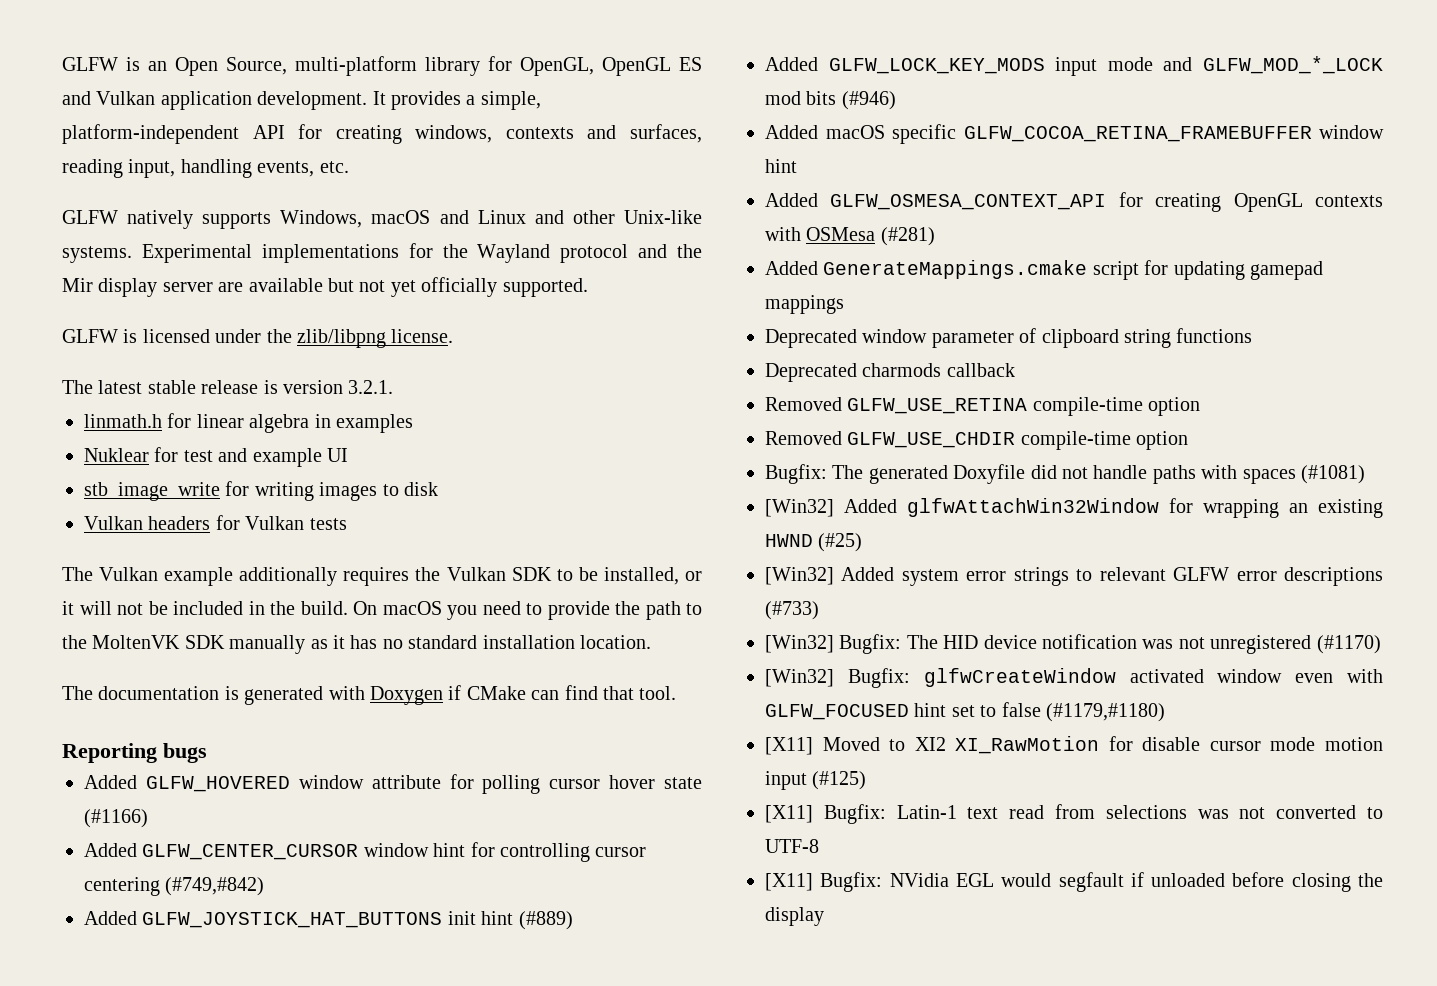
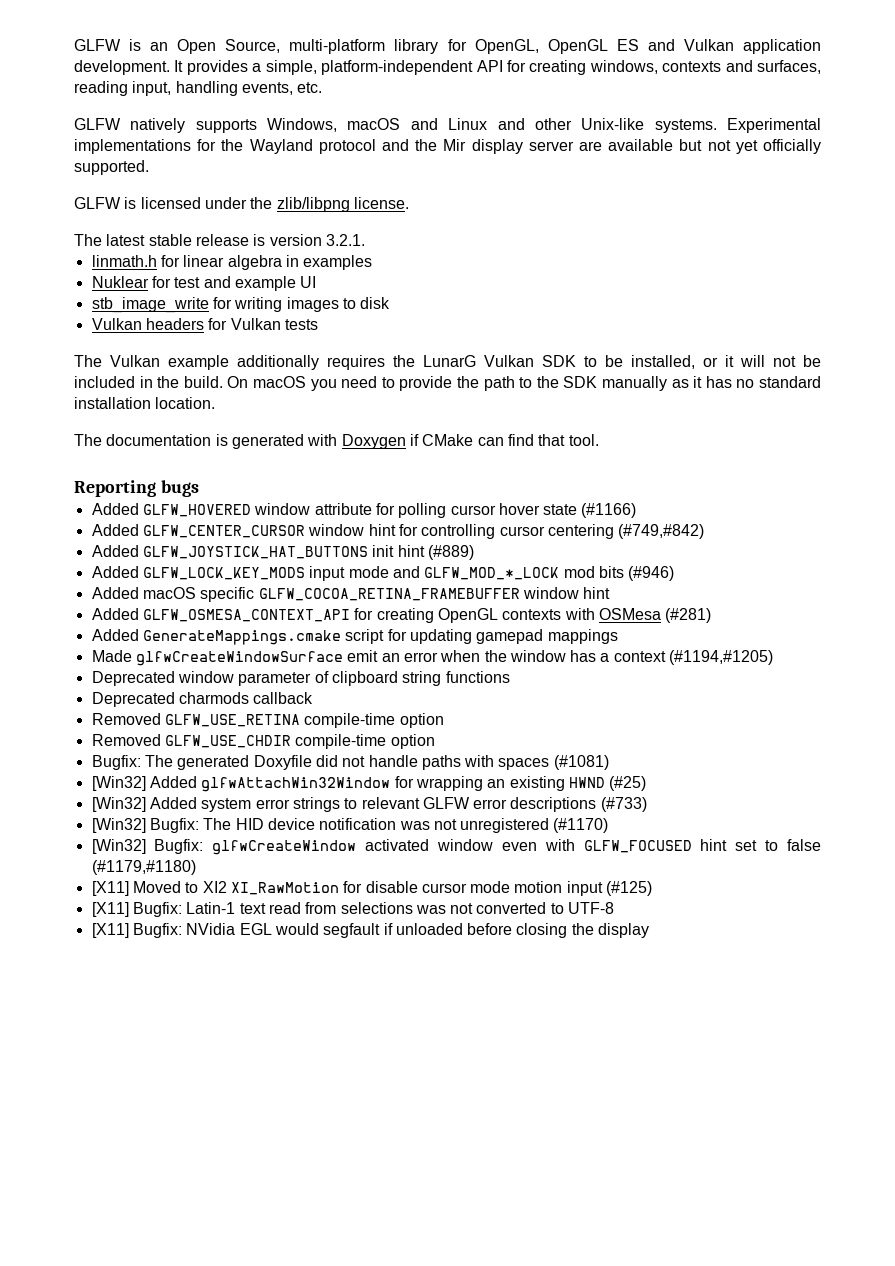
(441, 574) none -> [423,355,476,367] LunarG
[92,635,181,649] MoltenVK -> (559, 382) none
(844, 304) none -> [91,650,774,666] // Made glfwCreateWindowSurface emit an error when the window has a context (#1194,#1205)

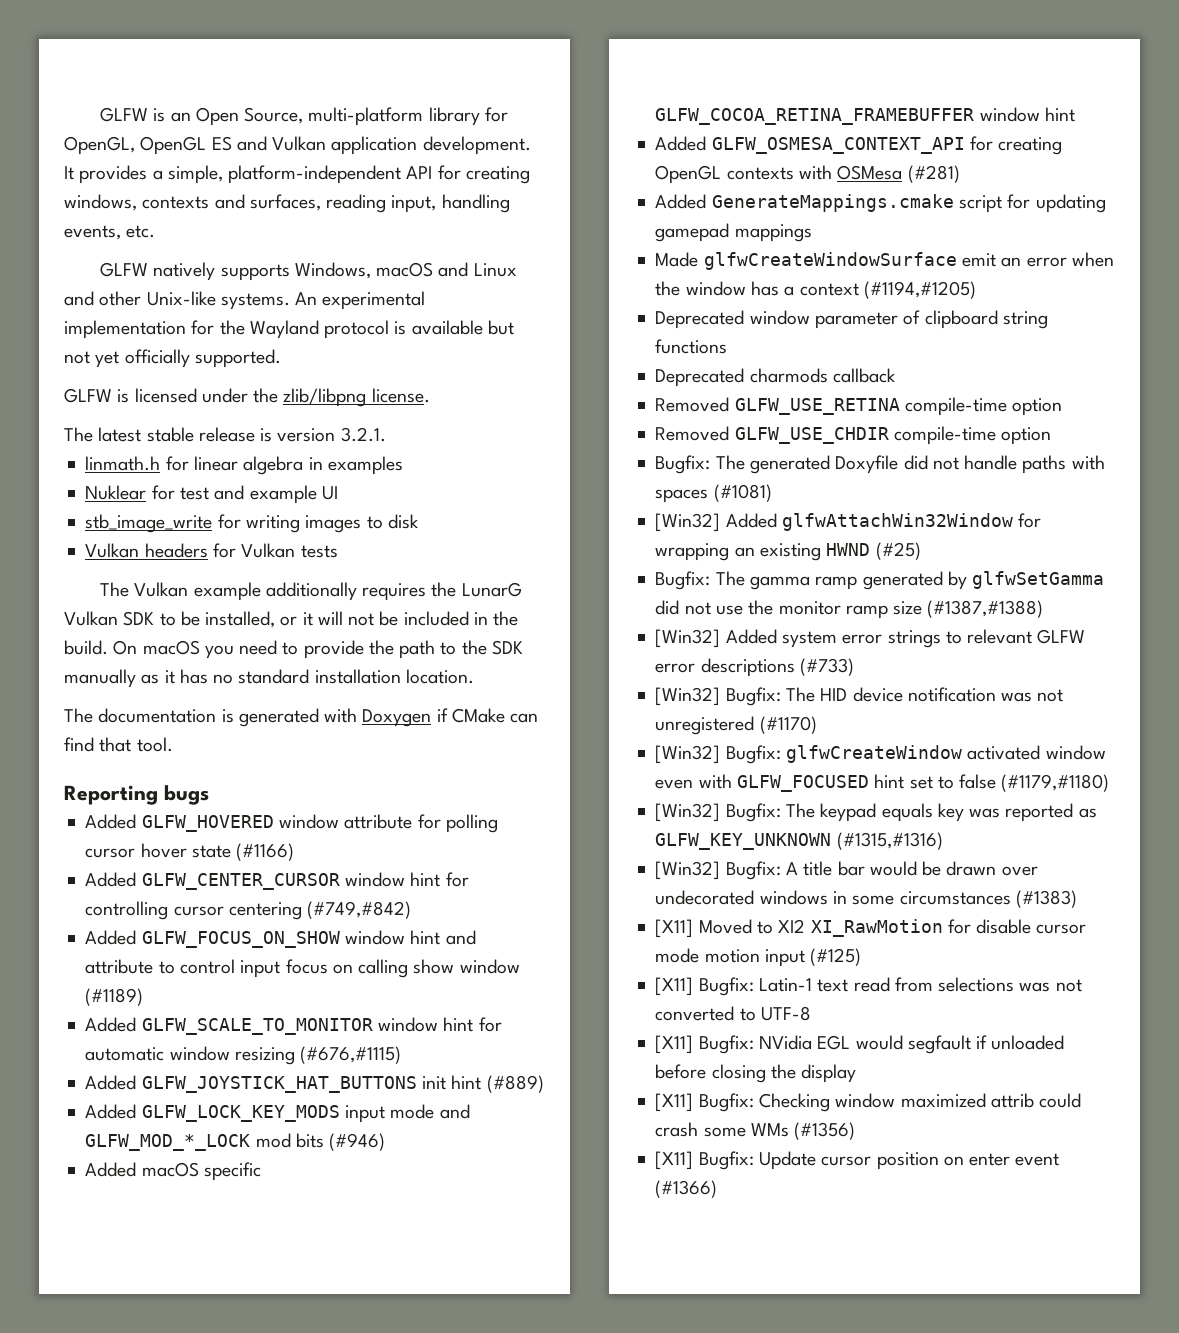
[727,118,822,133] [74,139,191,154] Experimental implementations -> [295,291,426,310] [64,320,186,339] An experimental implementation
[381,139,602,154] and the Mir display server are -> [394,321,407,335] is
(705, 531) none -> [85,930,476,948] [85,959,520,978] [85,988,144,1006] [85,1017,502,1035] [85,1046,402,1065] // Added GLFW_FOCUS_ON_SHOW window hint and attribute to control input focus on calling show window (#1189) // Added GLFW_SCALE_TO_MONITOR window hint for automatic window resizing (#676,#1115)
(647, 783) none -> [655,571,1105,590] [655,600,1044,619] // Bugfix: The gamma ramp generated by glfwSetGamma did not use the monitor ramp size (#1387,#1388)
(196, 867) none -> [655,803,1097,822] [655,832,943,850] [655,861,1038,880] [655,890,1077,908] // [Win32] Bugfix: The keypad equals key was reported as GLFW_KEY_UNKNOWN (#1315,#1316) // [Win32] Bugfix: A title bar would be drawn over undecorated windows in some circumstances (#1383)
(650, 930) none -> [655,1093,1082,1112] [655,1122,856,1140] [655,1151,1060,1170] [655,1180,718,1198] // [X11] Bugfix: Checking window maximized attrib could crash some WMs (#1356) // [X11] Bugfix: Update cursor position on enter event (#1366)

